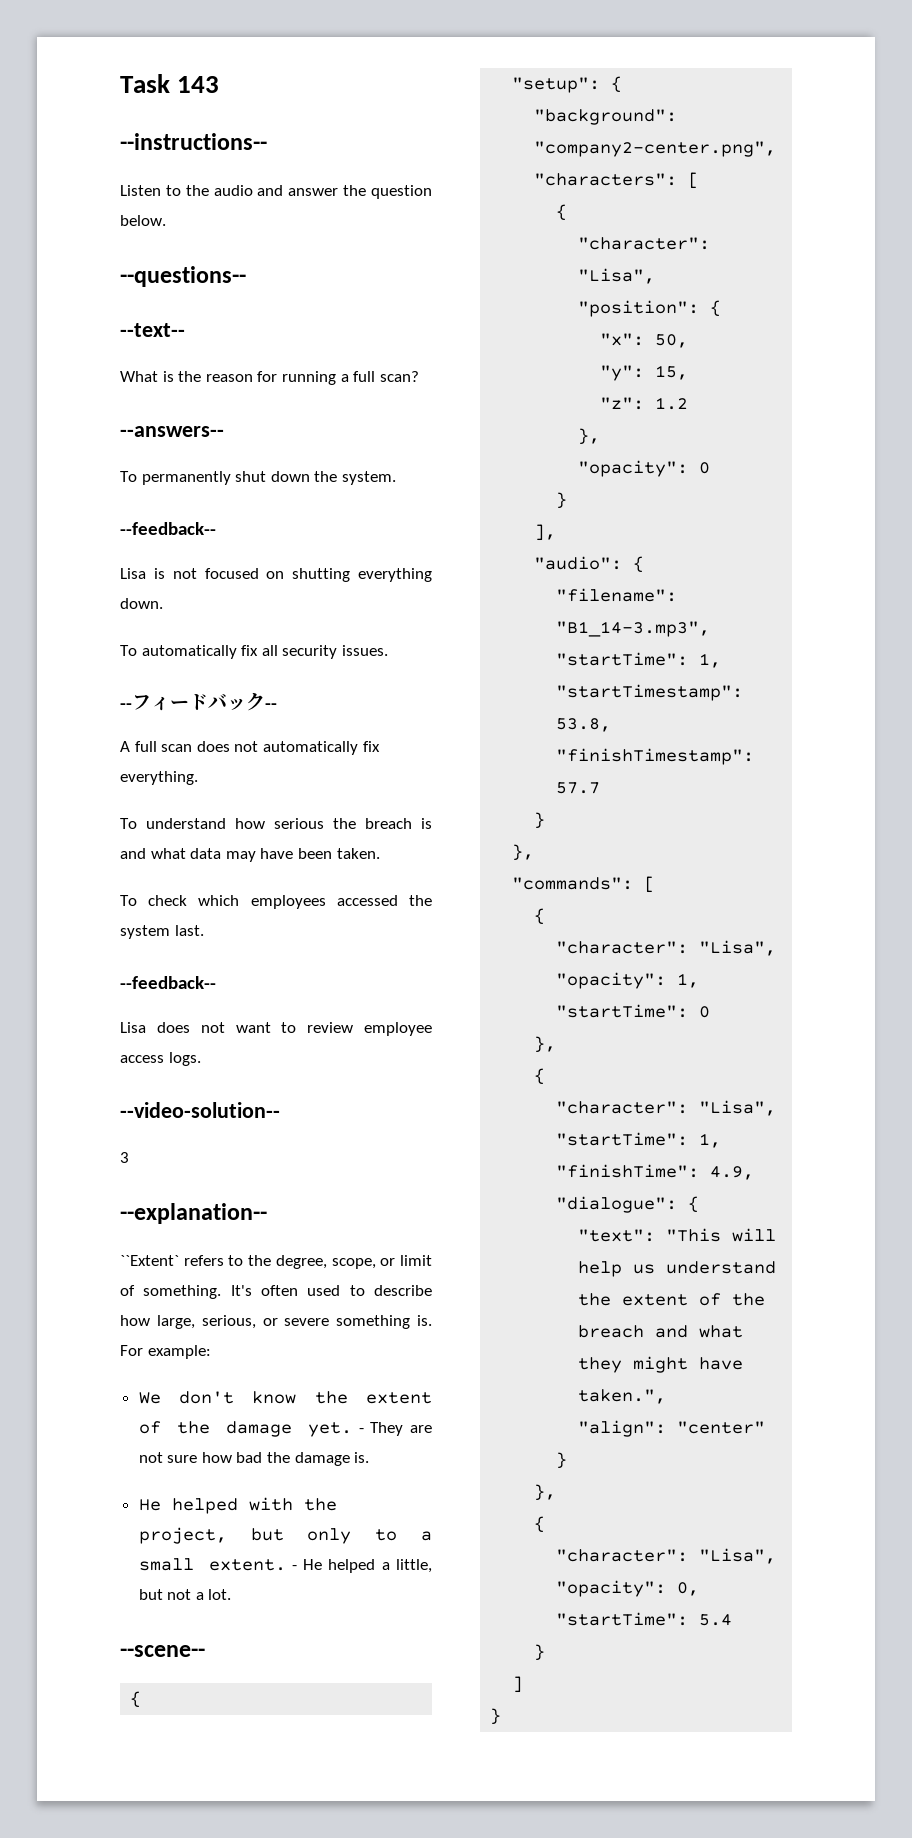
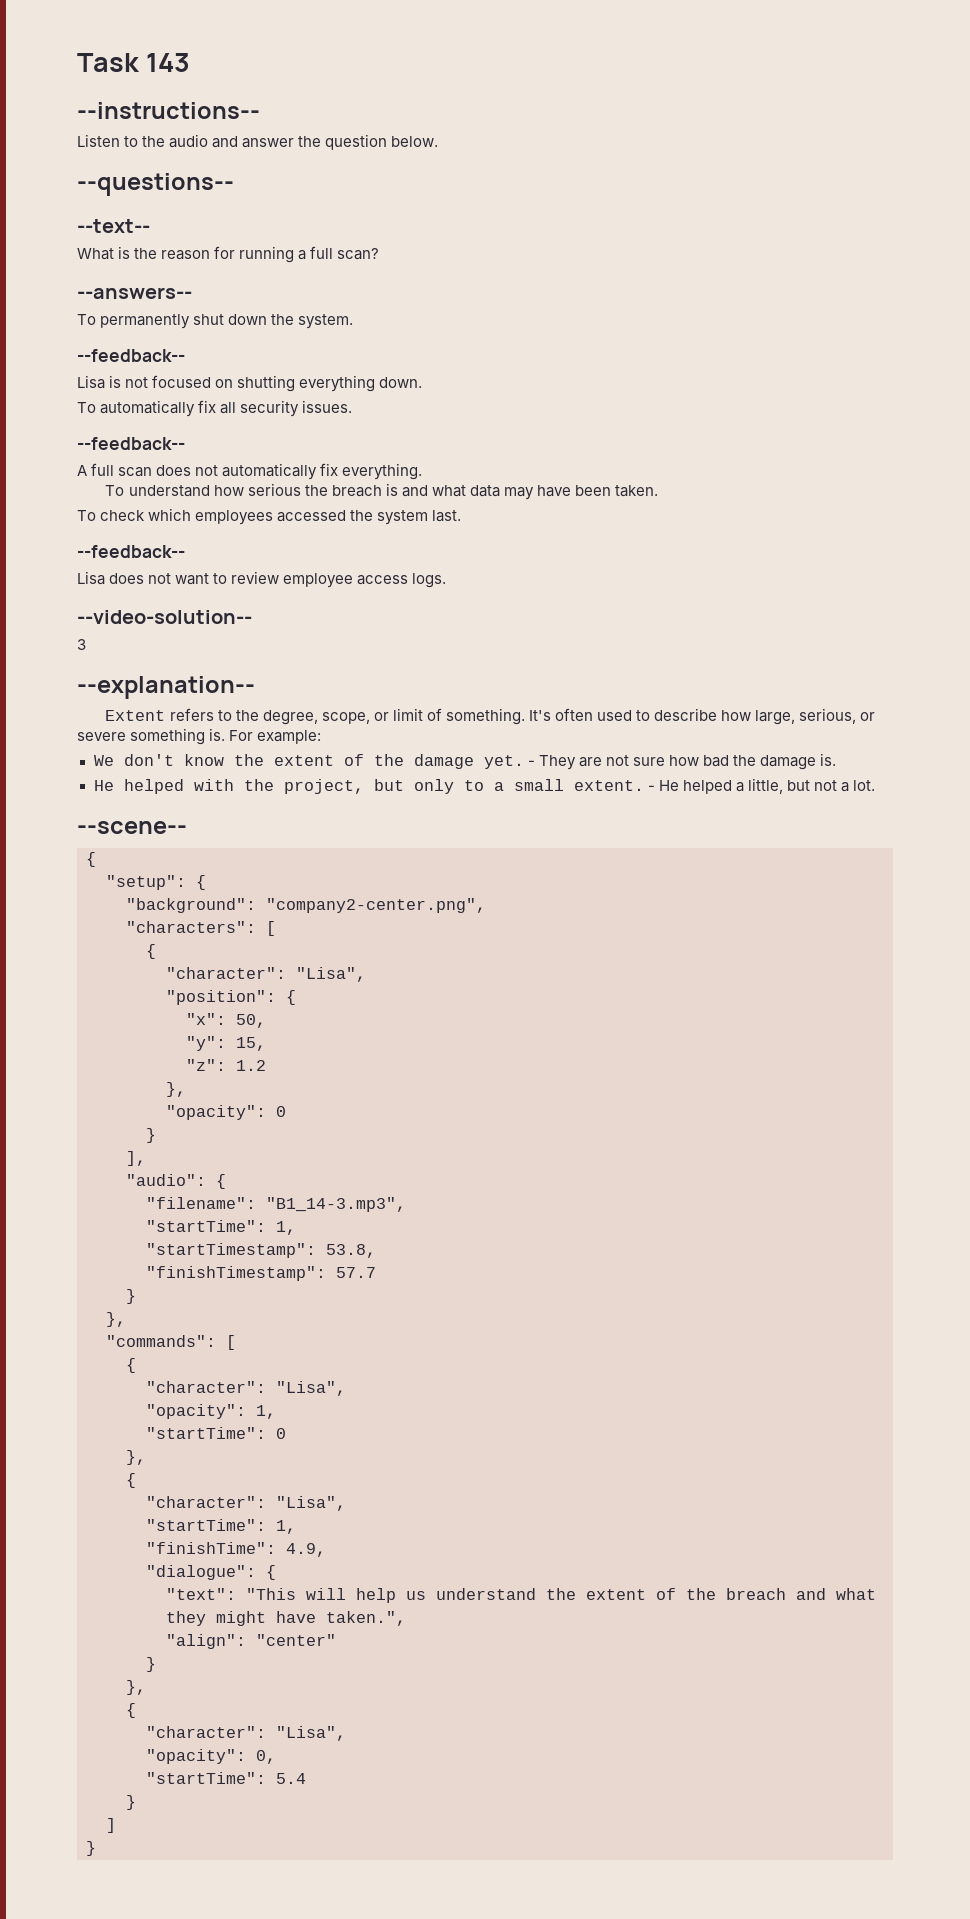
[120,692,277,711] --フィードバック-- -> [77,437,185,450] --feedback--
[120,1255,179,1266] ``Extent` -> [105,710,166,721] Extent

